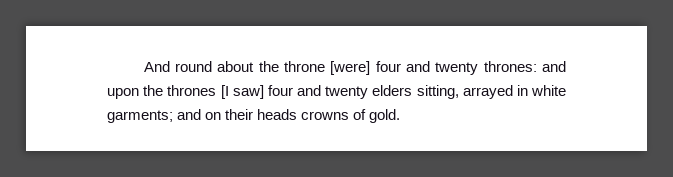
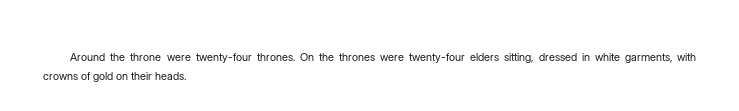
[143,61,566,75] [107,85,369,99] And round about the throne [were] four and twenty thrones: and upon the thrones [I saw] four and twenty -> [70,53,466,63] Around the throne were twenty-four thrones. On the thrones were twenty-four
[462,85,513,99] arrayed -> [538,53,577,61] dressed
[107,109,401,123] garments; and on their heads crowns of gold. -> [624,53,697,63] [43,72,186,82] garments, with crowns of gold on their heads.

